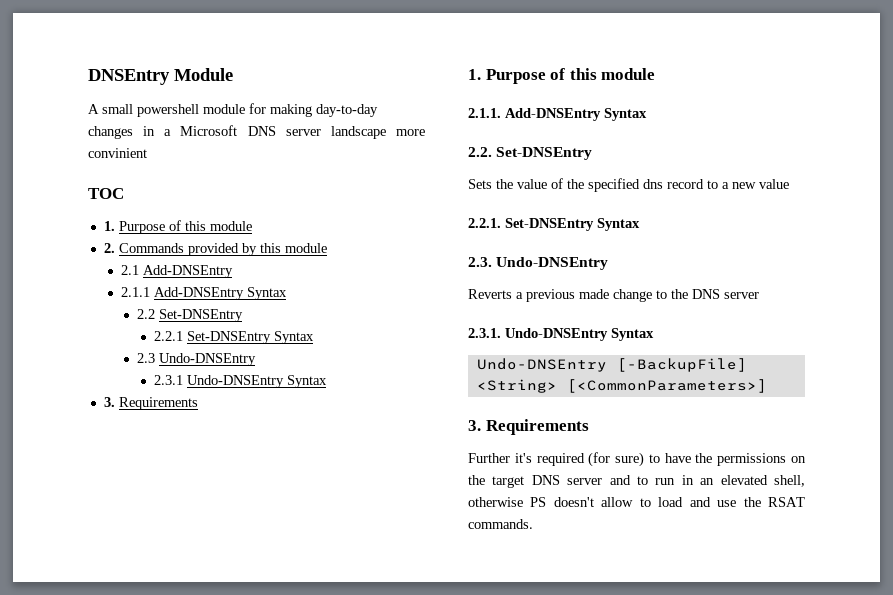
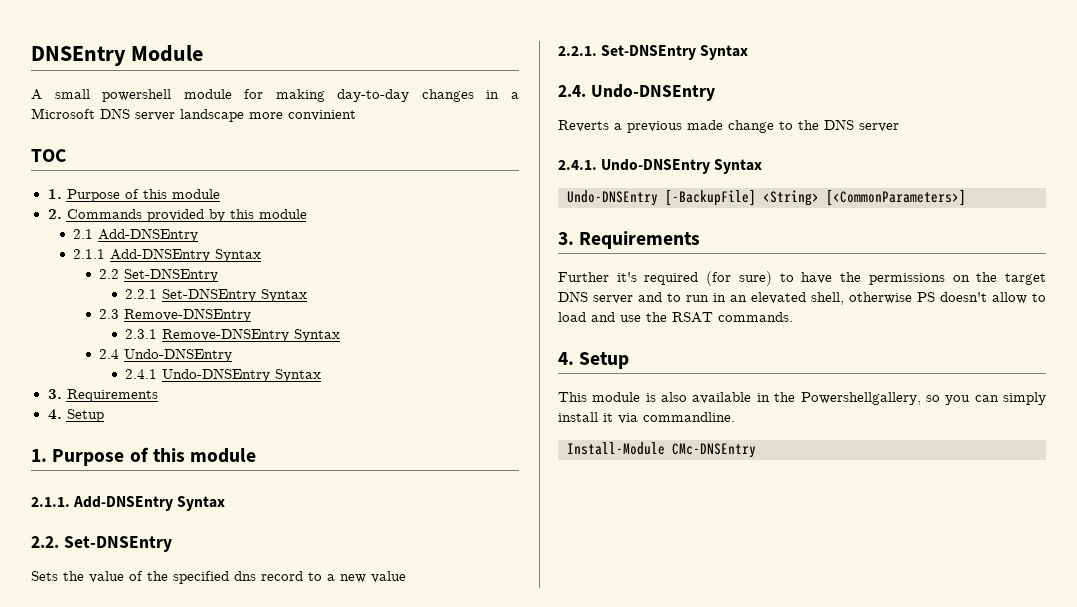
[159,353,257,366] [153,375,183,385] Undo-DNSEntry // 2.3.1 -> [124,308,252,322] [125,328,341,342] [99,348,233,362] [125,369,158,379] Remove-DNSEntry // 2.3.1 Remove-DNSEntry Syntax // 2.4 Undo-DNSEntry // 2.4.1
(198, 403) none -> [47,409,104,422] // 4. Setup
[468,257,492,267] 2.3. -> [558,85,586,97] 2.4.
[468,328,501,338] 2.3.1. -> [558,160,597,170] 2.4.1.
(533, 524) none -> [558,352,630,369] [558,392,1046,405] [558,412,735,424] [567,442,756,458] // 4. Setup // This module is also available in the Powershellgallery, so you can simply install it via commandline. // Install-Module CMc-DNSEntry

